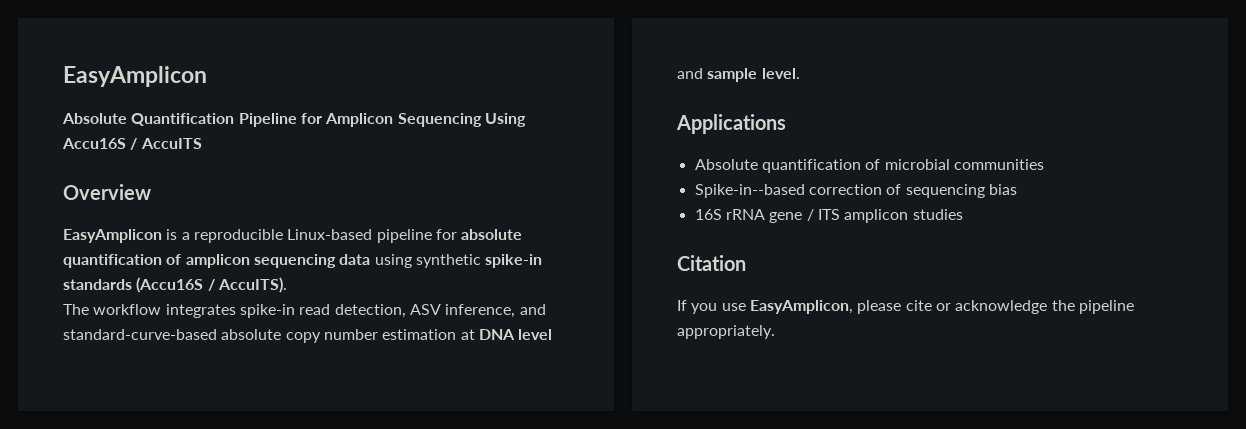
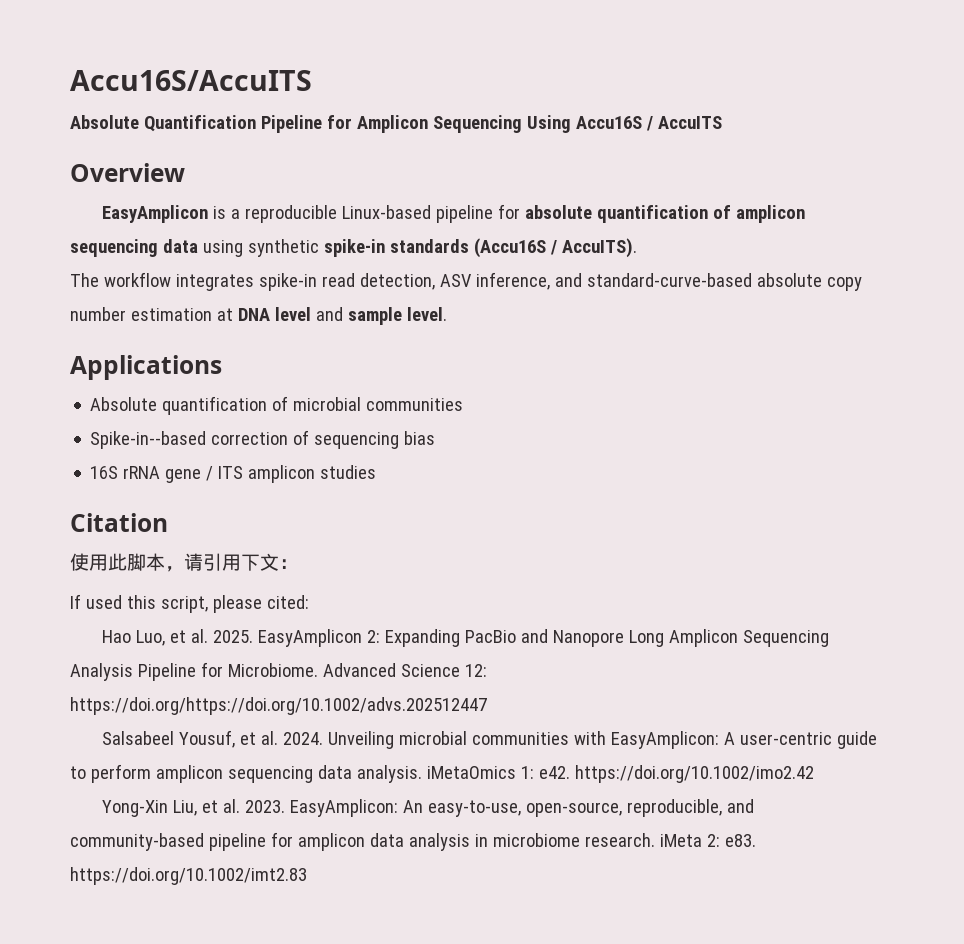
[63,66,207,87] EasyAmplicon -> [70,70,312,91] Accu16S/AccuITS
[677,300,1134,314] [677,325,775,339] If you use EasyAmplicon, please cite or acknowledge the pipeline appropriately. -> [70,553,298,572] [70,594,309,613] [102,629,830,647] [70,662,487,681] [70,697,487,715] [102,730,878,749] [70,764,814,783] [102,799,755,817] [70,832,756,851] [70,867,307,885] 使用此脚本，请引用下文： // If used this script, please cited: // Hao Luo, et al. 2025. EasyAmplicon 2: Expanding PacBio and Nanopore Long Amplicon Sequencing Analysis Pipeline for Microbiome. Advanced Science 12: https://doi.org/https://doi.org/10.1002/advs.202512447 // Salsabeel Yousuf, et al. 2024. Unveiling microbial communities with EasyAmplicon: A user-centric guide to perform amplicon sequencing data analysis. iMetaOmics 1: e42. https://doi.org/10.1002/imo2.42 // Yong-Xin Liu, et al. 2023. EasyAmplicon: An easy-to-use, open-source, reproducible, and community-based pipeline for amplicon data analysis in microbiome research. iMeta 2: e83. https://doi.org/10.1002/imt2.83

